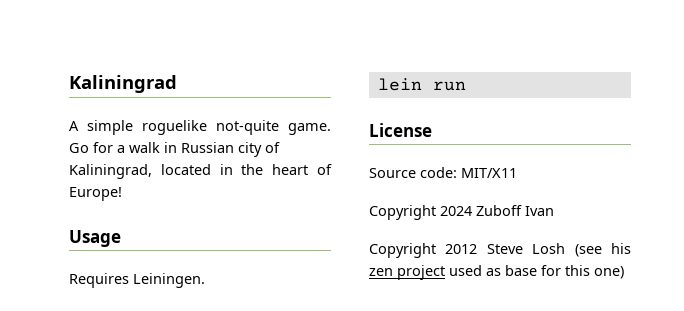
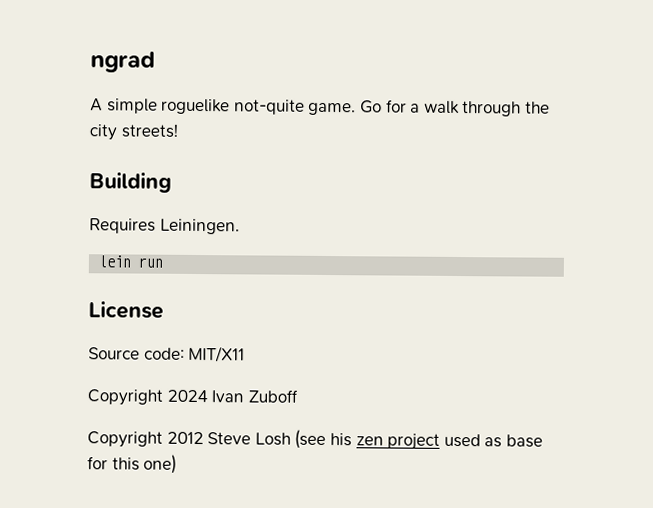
[69,75,177,93] Kaliningrad -> [90,51,156,73] ngrad
[164,142,280,157] [69,164,333,179] [69,187,122,201] [69,230,121,247] in Russian city of Kaliningrad, located in the heart of Europe! // Usage -> [462,101,550,117] [89,123,178,141] [89,172,172,193] through the city streets! // Building
(472, 211) none -> [211,390,245,403] Ivan
[525,206,554,216] Ivan -> (298, 396) none

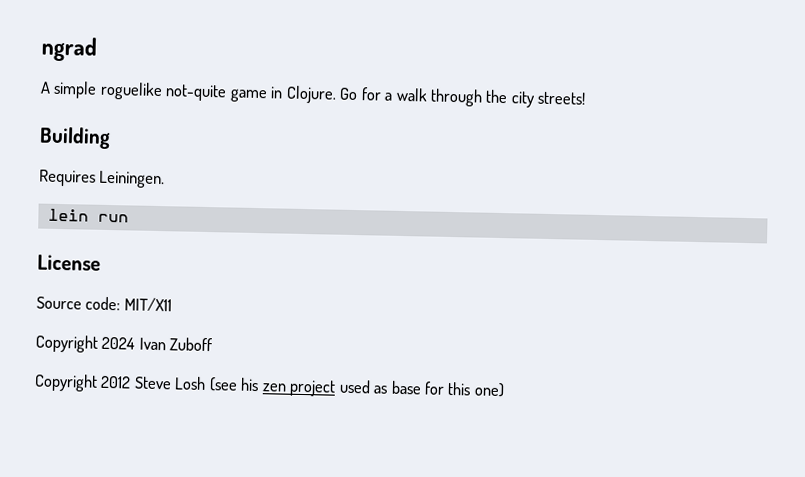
[308,102,357,116] game. -> [229,85,337,104] game in Clojure.

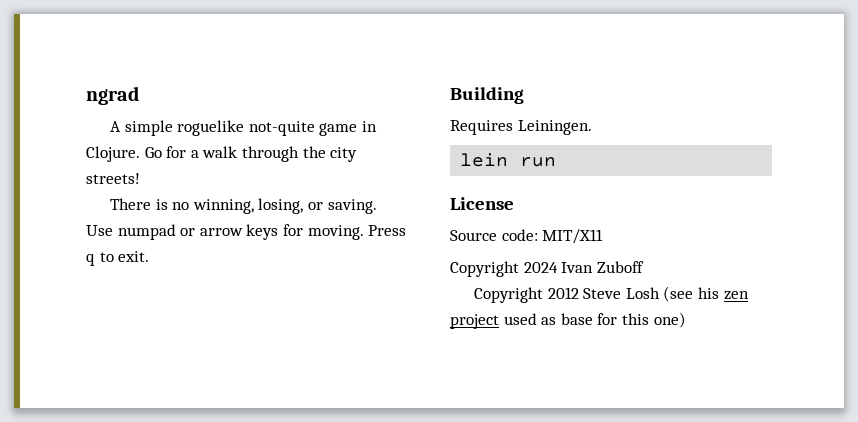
(587, 98) none -> [109,198,377,214] [86,224,407,240] [86,251,150,266] // There is no winning, losing, or saving. Use numpad or arrow keys for moving. Press q to exit.

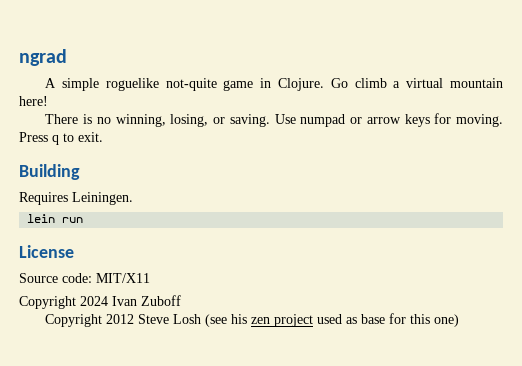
[166,146,358,162] [86,173,140,184] for a walk through the city streets! -> [354,78,503,88] [19,96,48,106] climb a virtual mountain here!

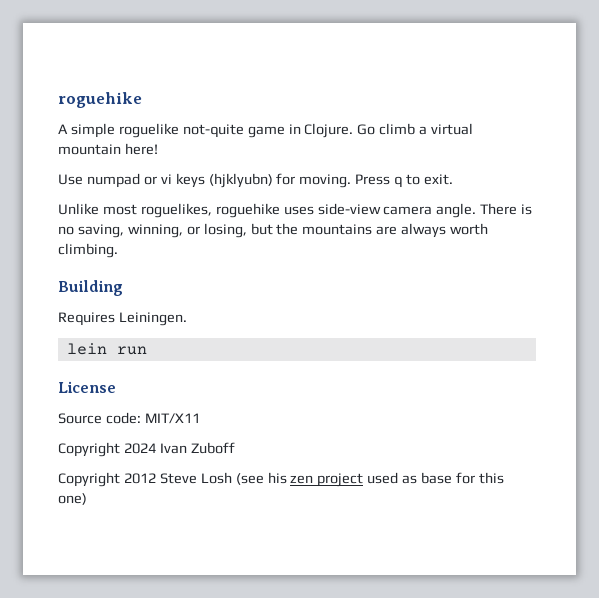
[19,49,67,66] ngrad -> [58,92,142,108] roguehike
[45,114,430,127] There is no winning, losing, or saving. Use numpad or arrow keys -> [58,173,273,188] Use numpad or vi keys (hjklyubn)
(103, 137) none -> [58,203,533,218] [58,223,489,238] [58,243,118,258] // Unlike most roguelikes, roguehike uses side-view camera angle. There is no saving, winning, or losing, but the mountains are always worth climbing.

